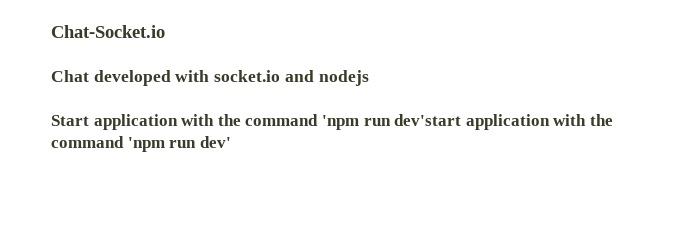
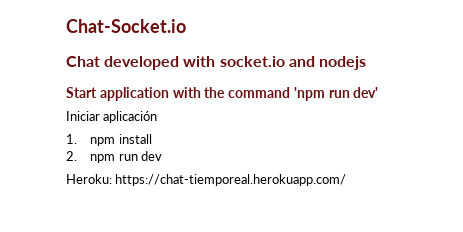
[394,114,613,130] [51,136,231,152] dev'start application with the command 'npm run dev' -> [353,87,379,98] [66,111,158,123] [66,134,152,146] [66,151,163,163] [66,174,347,186] dev' // Iniciar aplicación // 1. npm install // 2. npm run dev // Heroku: https://chat-tiemporeal.herokuapp.com/

